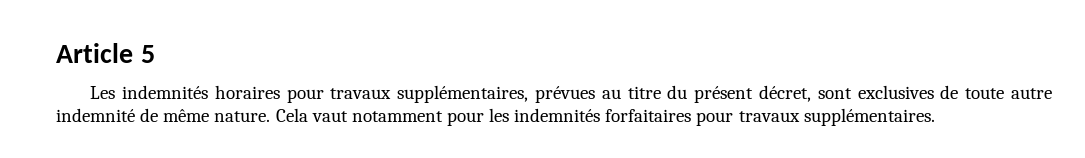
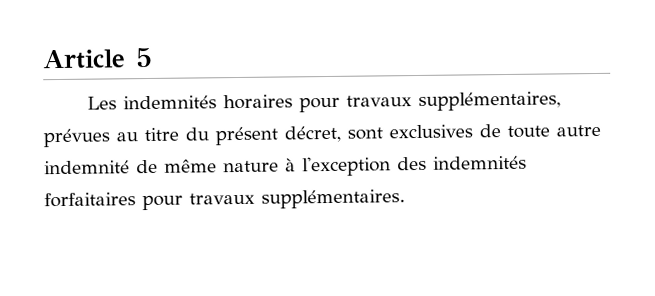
[214,108,510,126] nature. Cela vaut notamment pour les -> [223,156,427,177] nature à l'exception des

